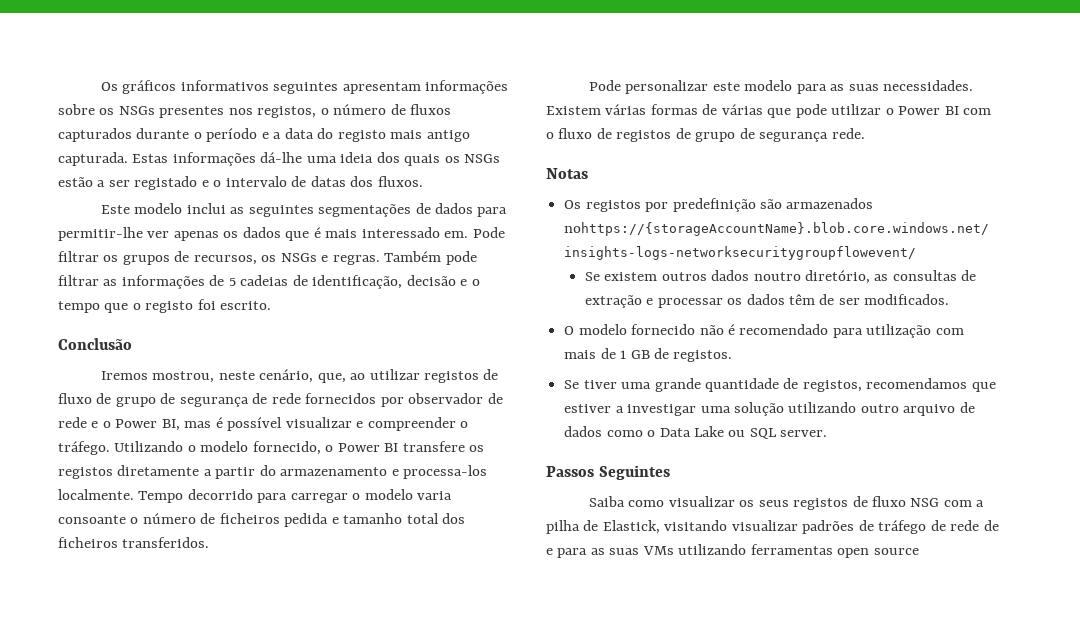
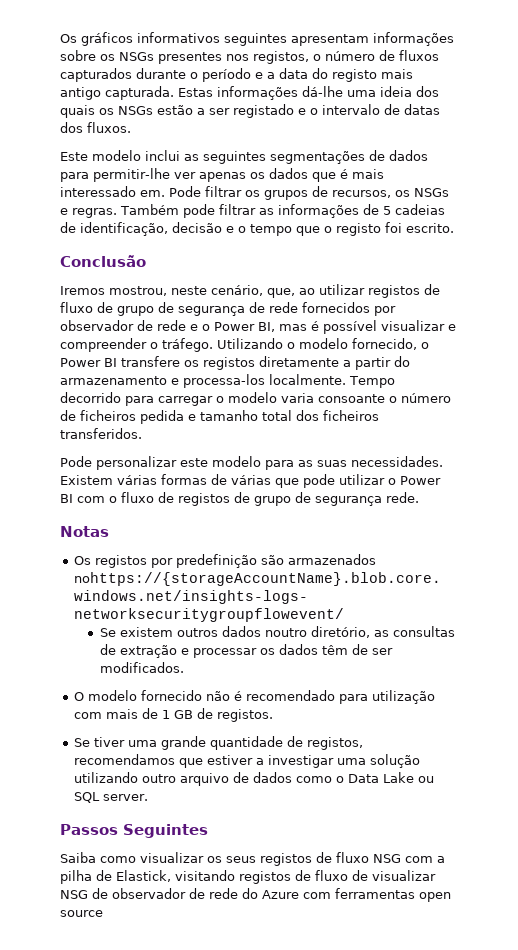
[731,520,999,534] [546,544,747,558] visualizar padrões de tráfego de rede de e para as suas VMs utilizando -> [239,870,436,884] [60,888,331,899] registos de fluxo de visualizar NSG de observador de rede do Azure com

